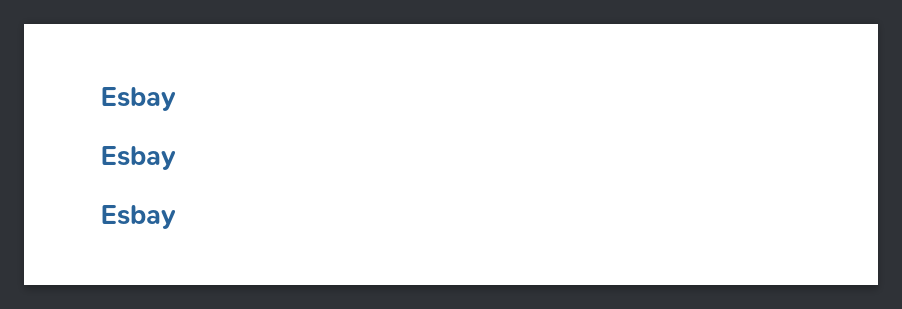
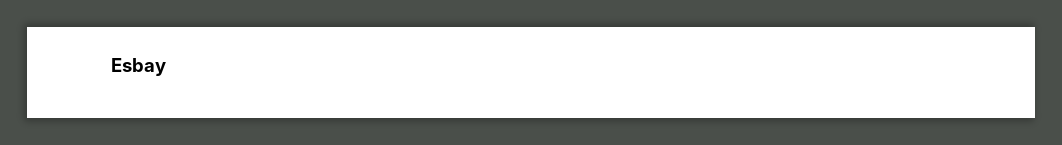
[101,87,176,111] [101,146,176,170] [101,205,176,229] Esbay // Esbay // Esbay -> [111,58,166,76] Esbay

